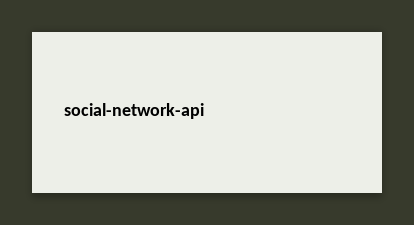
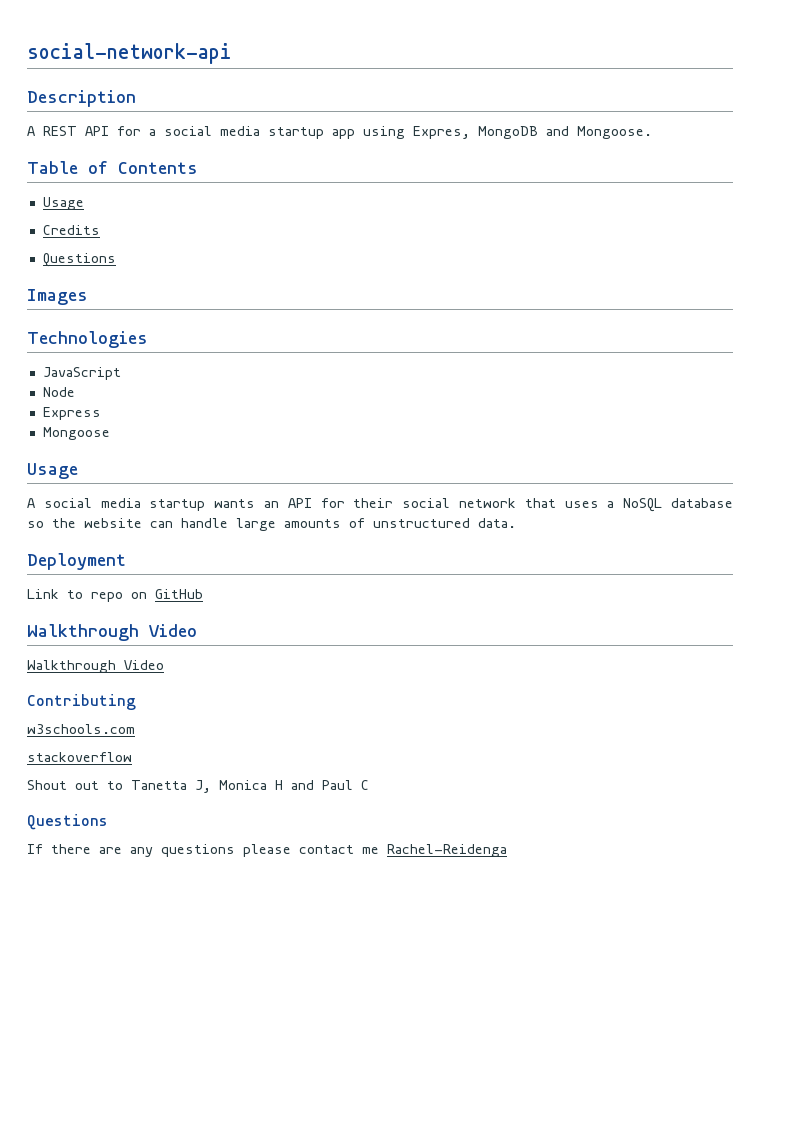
(204, 111) none -> [27,90,136,107] [27,126,652,139] [27,161,198,174] [42,197,84,210] [42,225,100,235] [42,253,116,267] [27,289,88,305] [27,331,148,348] [42,367,121,380] [42,387,75,397] [42,407,101,420] [42,427,110,440] [27,463,78,479] [27,498,733,512] [27,518,516,531] [27,553,126,570] [27,589,203,602] [27,624,197,641] [27,660,164,673] [27,694,136,710] [27,724,135,734] [27,752,132,762] [27,780,369,793] [27,814,108,830] [27,844,507,857] // Description // A REST API for a social media startup app using Expres, MongoDB and Mongoose. // Table of Contents // Usage // Credits // Questions // Images // Technologies // JavaScript // Node // Express // Mongoose // Usage // A social media startup wants an API for their social network that uses a NoSQL database so the website can handle large amounts of unstructured data. // Deployment // Link to repo on GitHub // Walkthrough Video // Walkthrough Video // Contributing // w3schools.com // stackoverflow // Shout out to Tanetta J, Monica H and Paul C // Questions // If there are any questions please contact me Rachel-Reidenga

